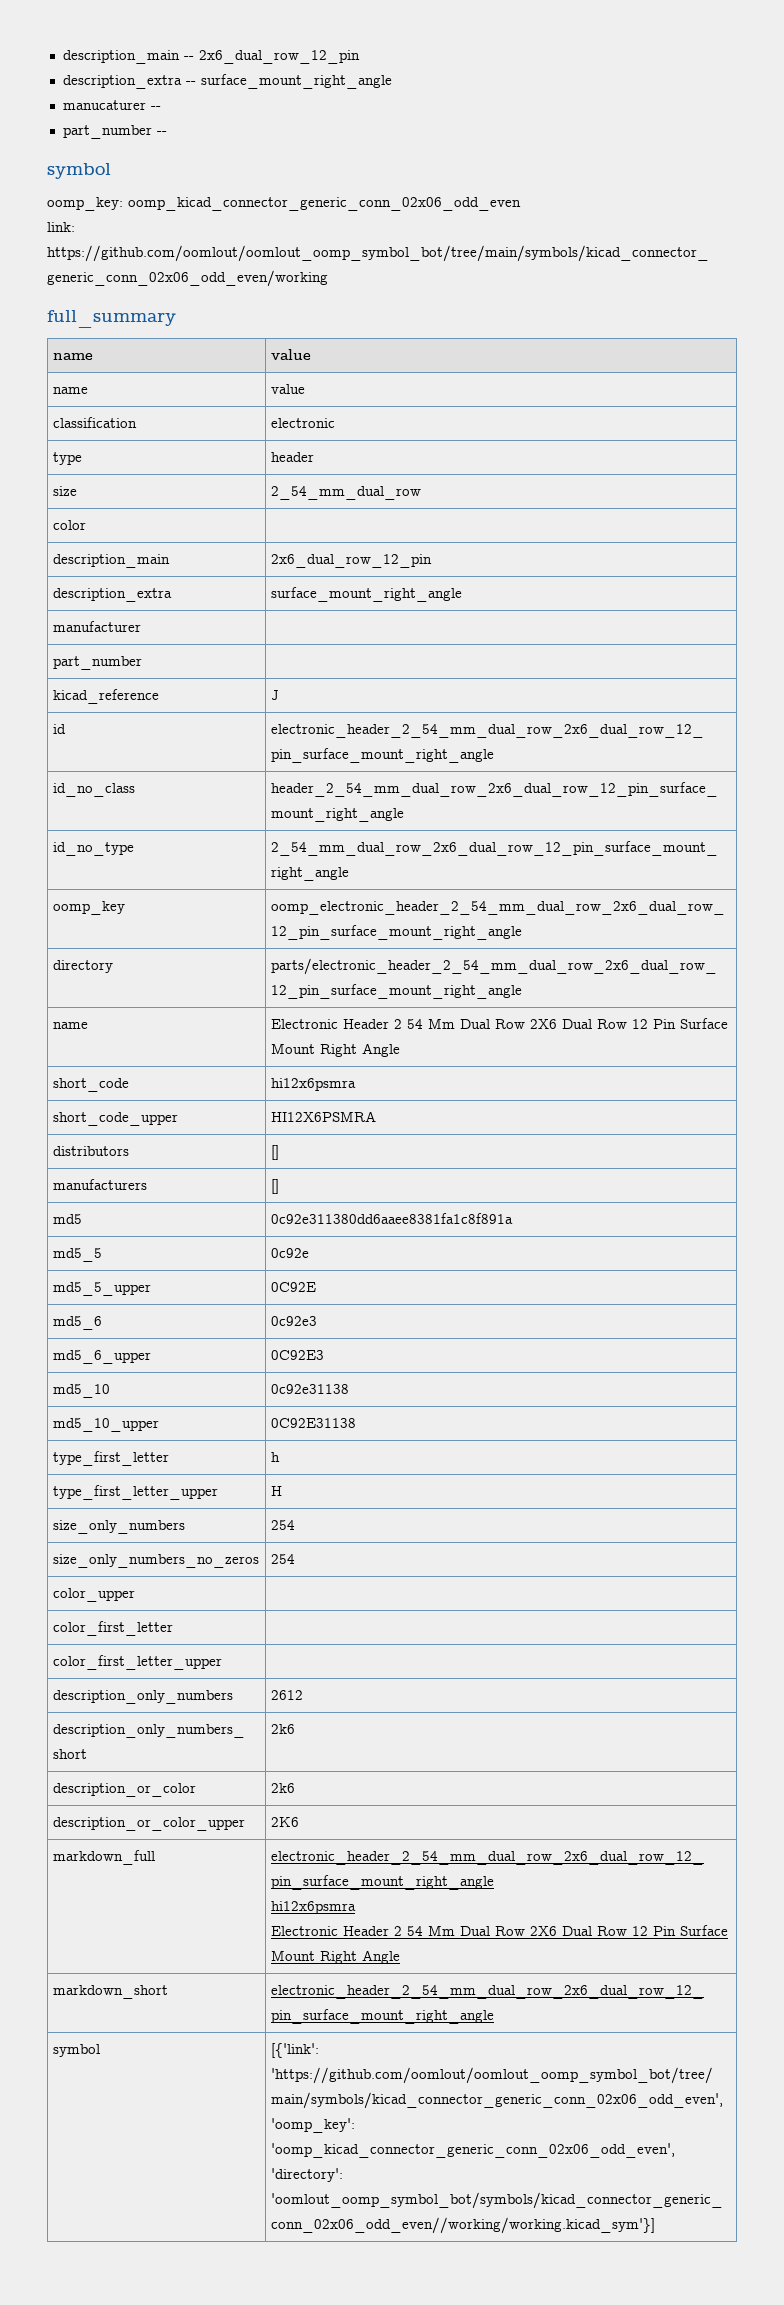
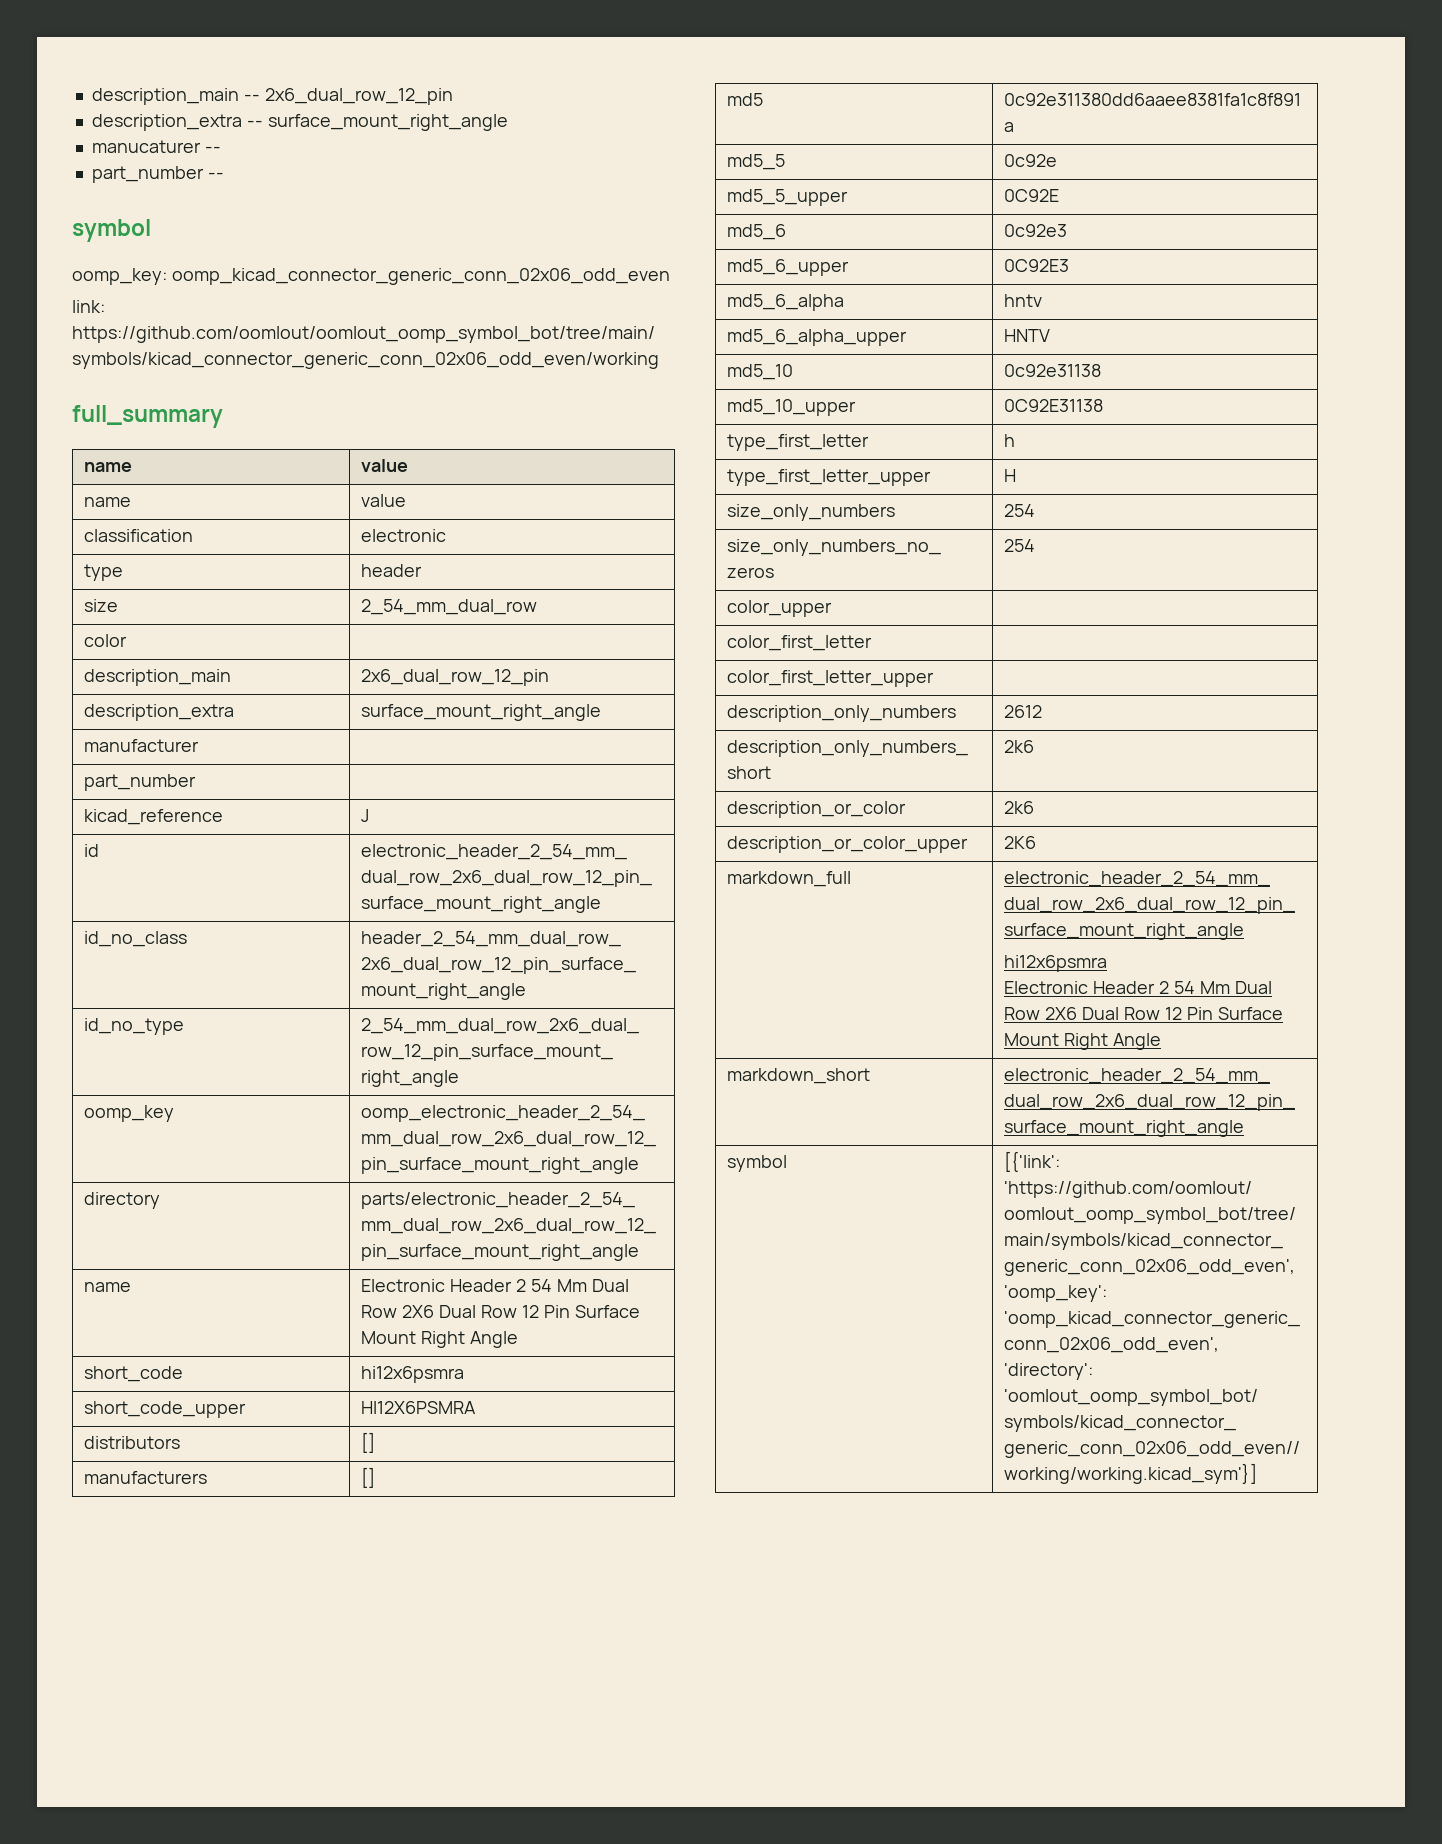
(324, 1355) none -> [727,294,845,311] [1004,294,1043,307] [727,329,908,346] [1004,329,1051,342] // md5_6_alpha | hntv // md5_6_alpha_upper | HNTV

